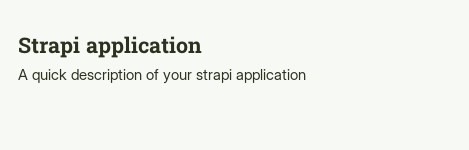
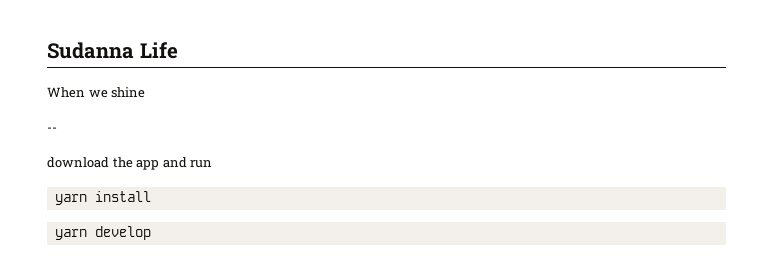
[18,36,202,58] [18,69,307,84] Strapi application // A quick description of your strapi application -> [47,42,178,59] [47,87,146,98] [47,127,57,132] [47,157,213,170] [54,191,151,205] [54,226,151,240] Sudanna Life // When we shine // -- // download the app and run // yarn install // yarn develop

